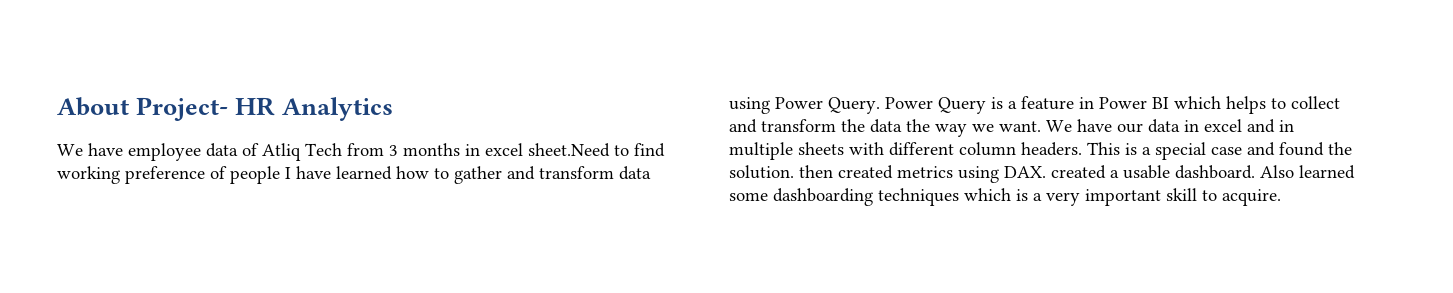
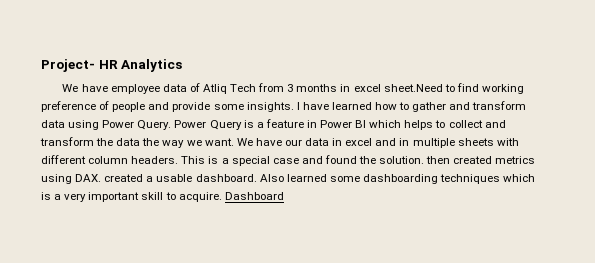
[57,97,129,116] About -> (41, 65) none
(280, 175) none -> [148,102,294,112] and provide some insights.
(1281, 197) none -> [224,192,284,200] Dashboard

